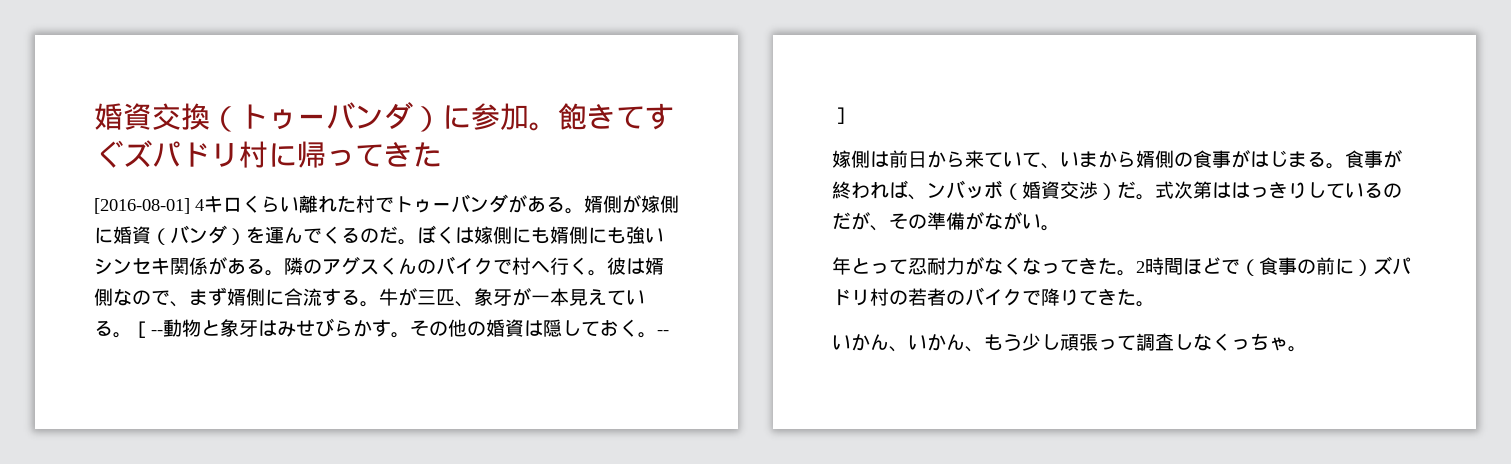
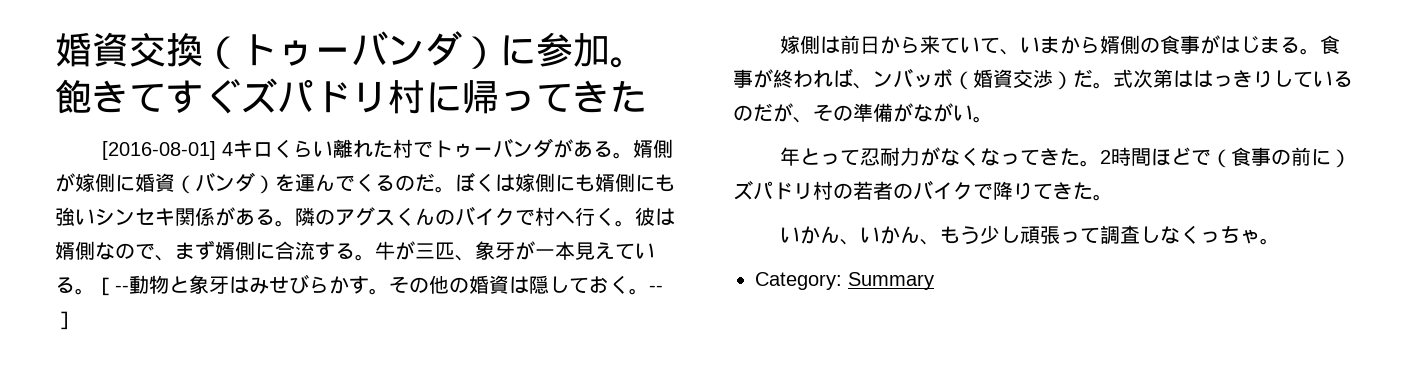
(1307, 349) none -> [755,272,934,290] // Category: Summary

